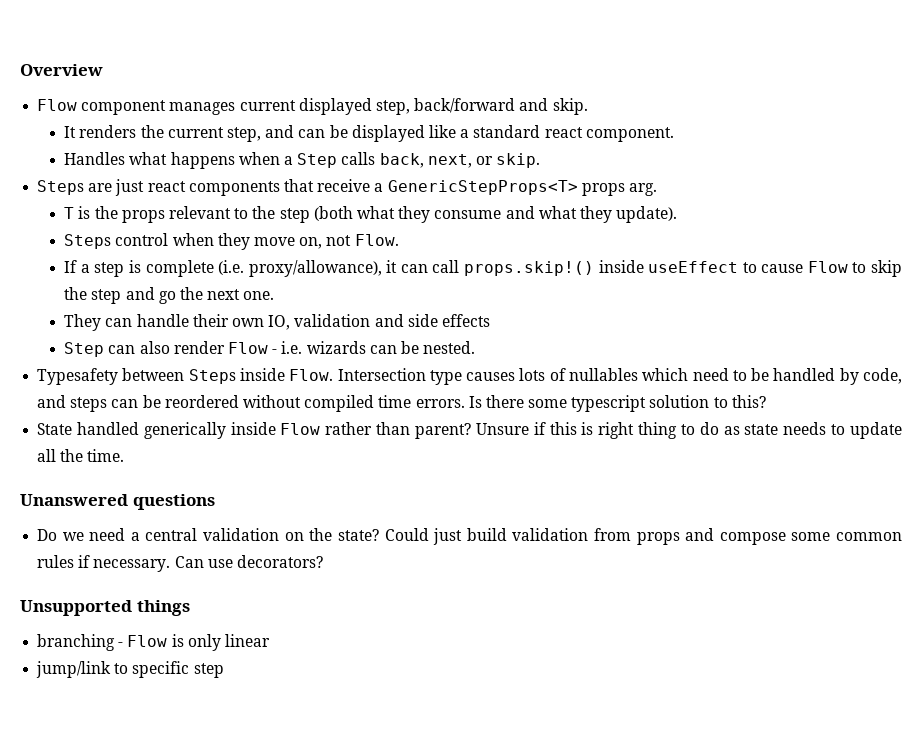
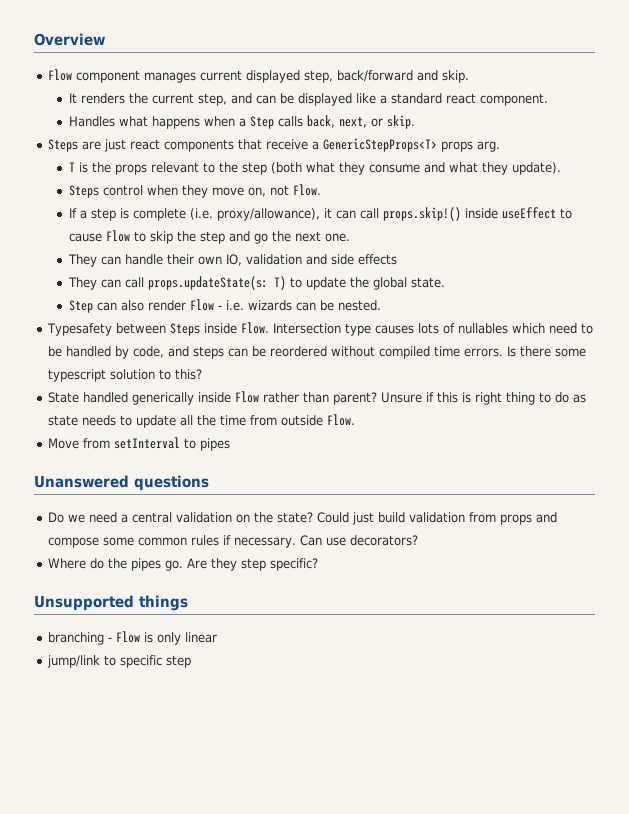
(490, 320) none -> [67,276,445,290] // They can call props.updateState(s: T) to update the global state.
[87,449,125,462] time. -> [220,414,356,426] [48,437,231,451] time from outside Flow. // Move from setInterval to pipes
(323, 561) none -> [48,558,319,571] // Where do the pipes go. Are they step specific?

